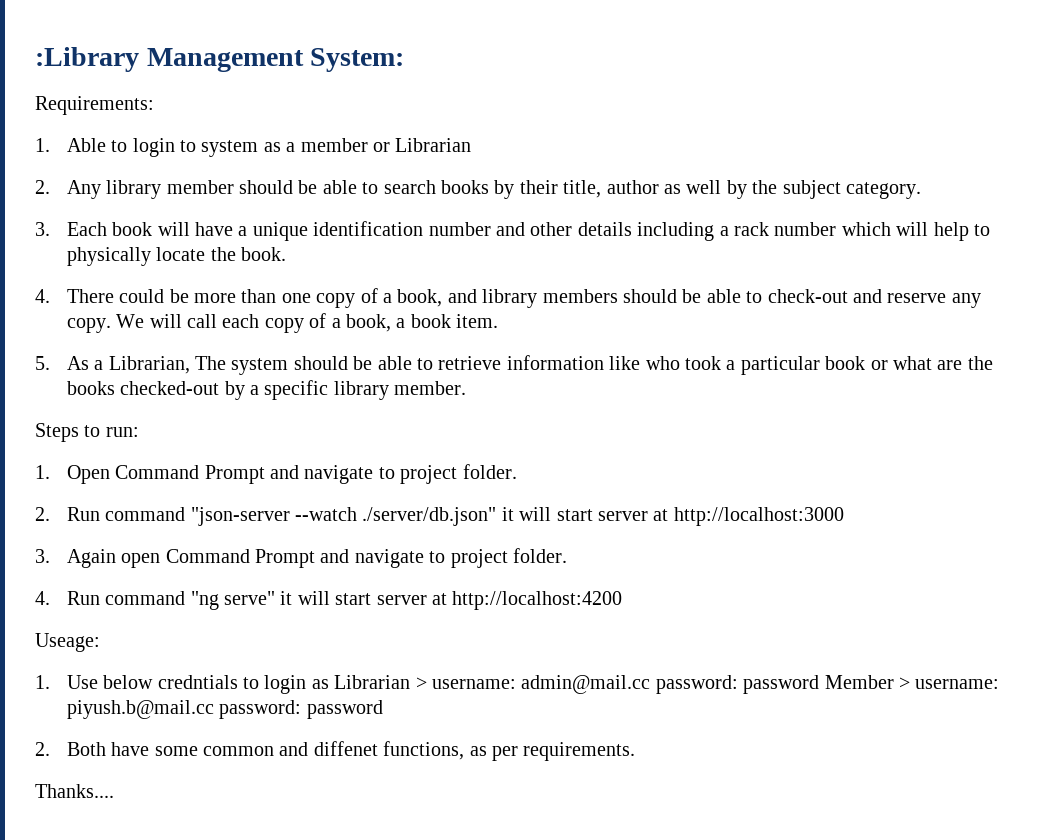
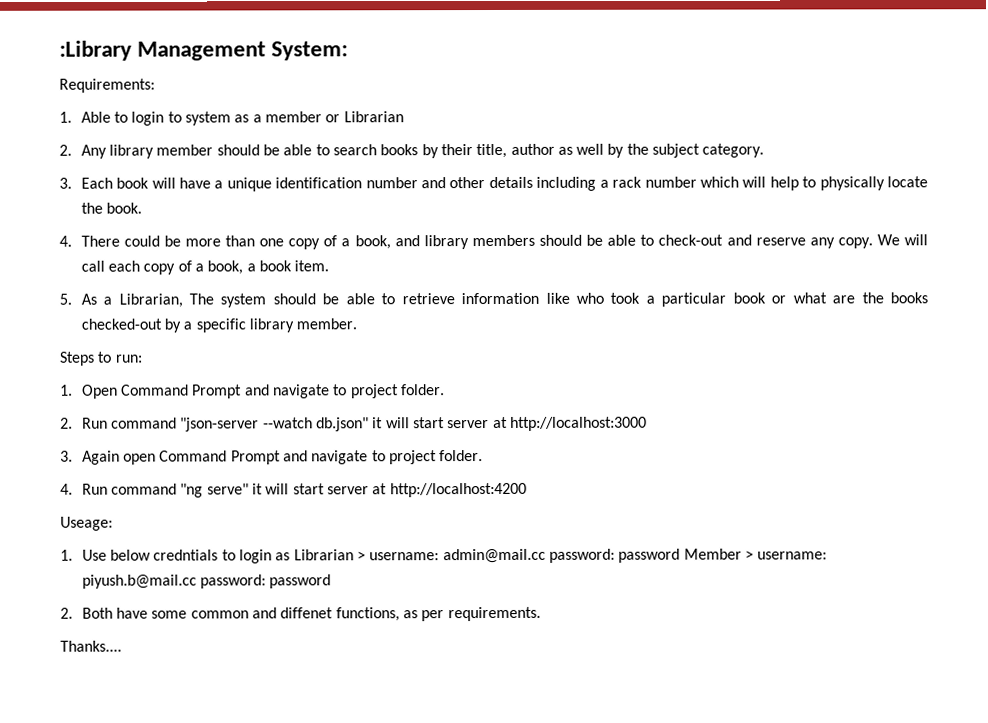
[362,507,497,526] ./server/db.json" -> [315,417,369,432] db.json"

